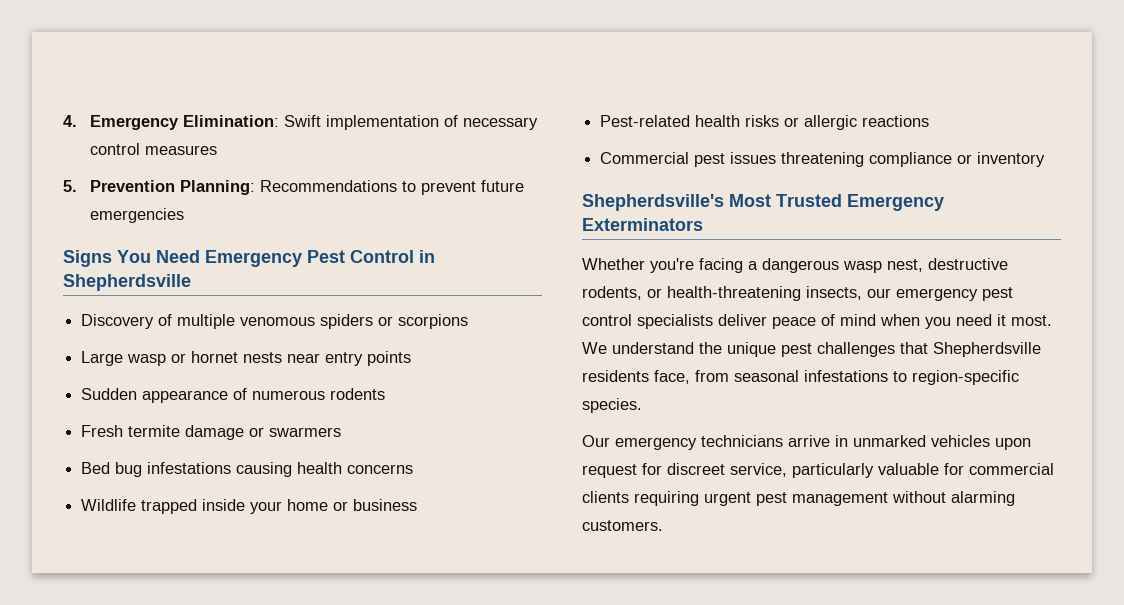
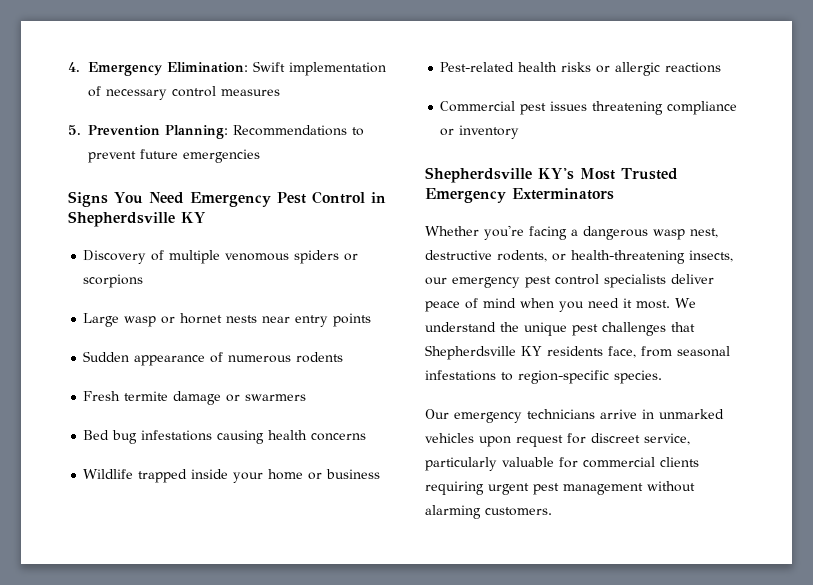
(191, 282) none -> [181,212,206,223] KY
[582,194,724,211] Shepherdsville's -> [425,167,574,183] Shepherdsville KY's
(1041, 349) none -> [521,346,542,356] KY

